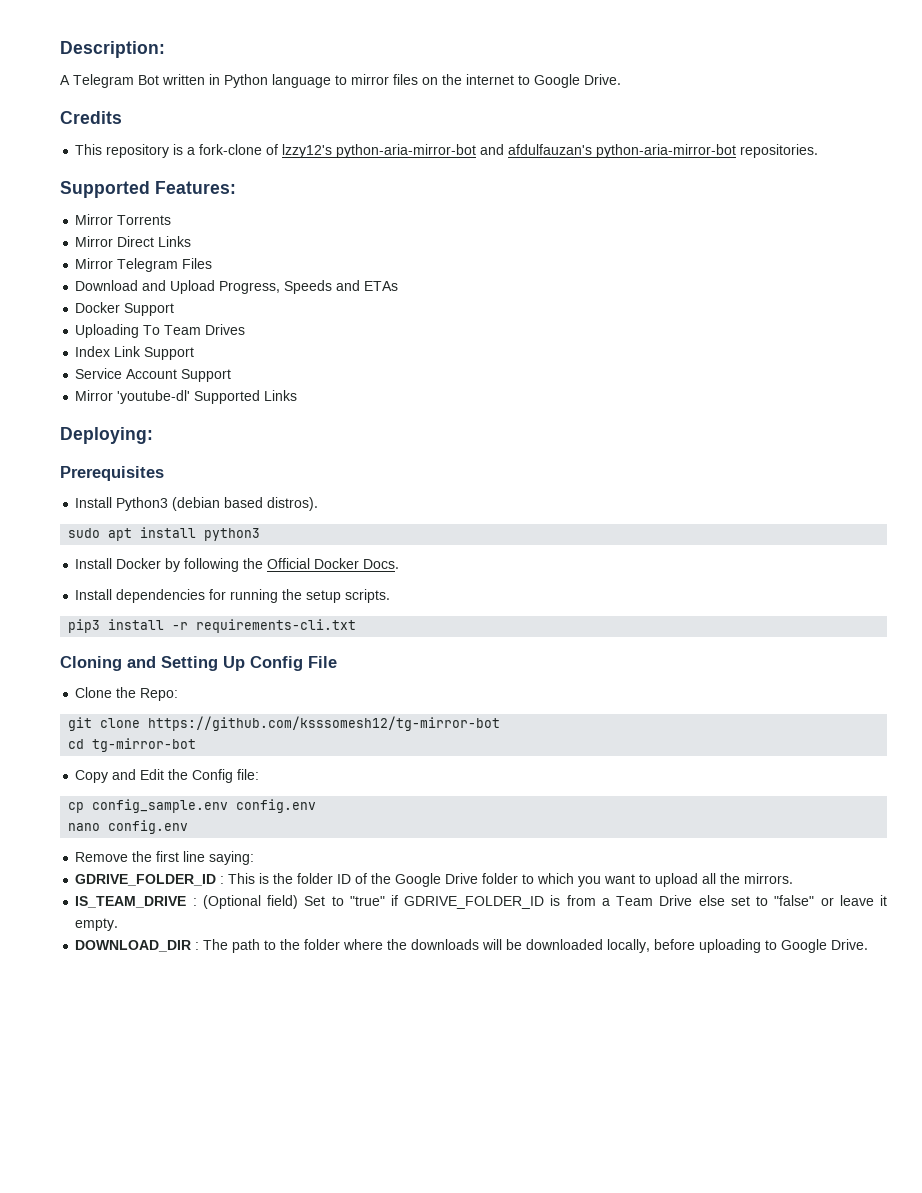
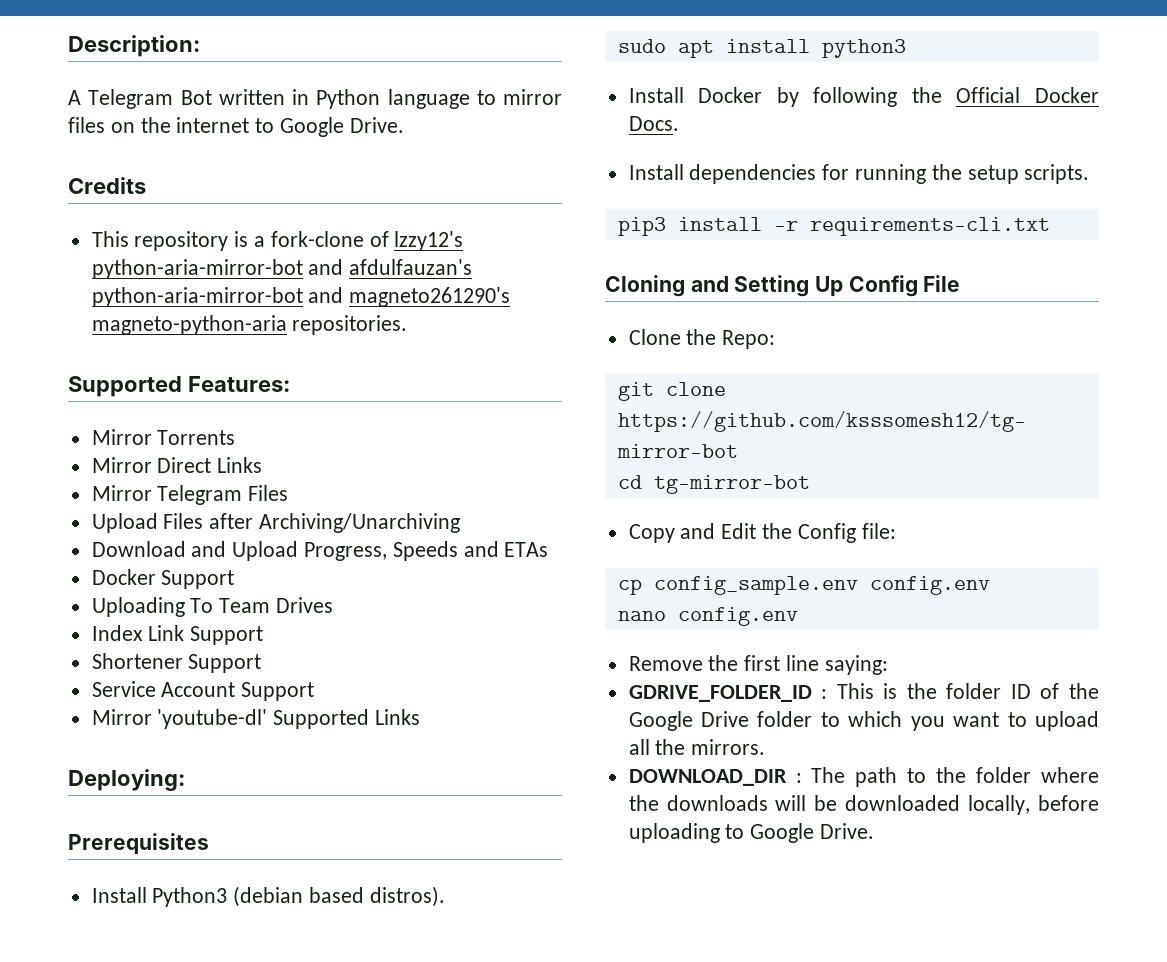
(737, 151) none -> [308,287,511,307] [91,315,287,335] and magneto261290's magneto-python-aria
(213, 263) none -> [91,513,461,533] // Upload Files after Archiving/Unarchiving
(195, 353) none -> [91,653,262,673] // Shortener Support
[75,895,888,909] [75,918,119,931] // IS_TEAM_DRIVE : (Optional field) Set to "true" if GDRIVE_FOLDER_ID is from a Team Drive else set to "false" or leave it empty. -> (766, 747) none

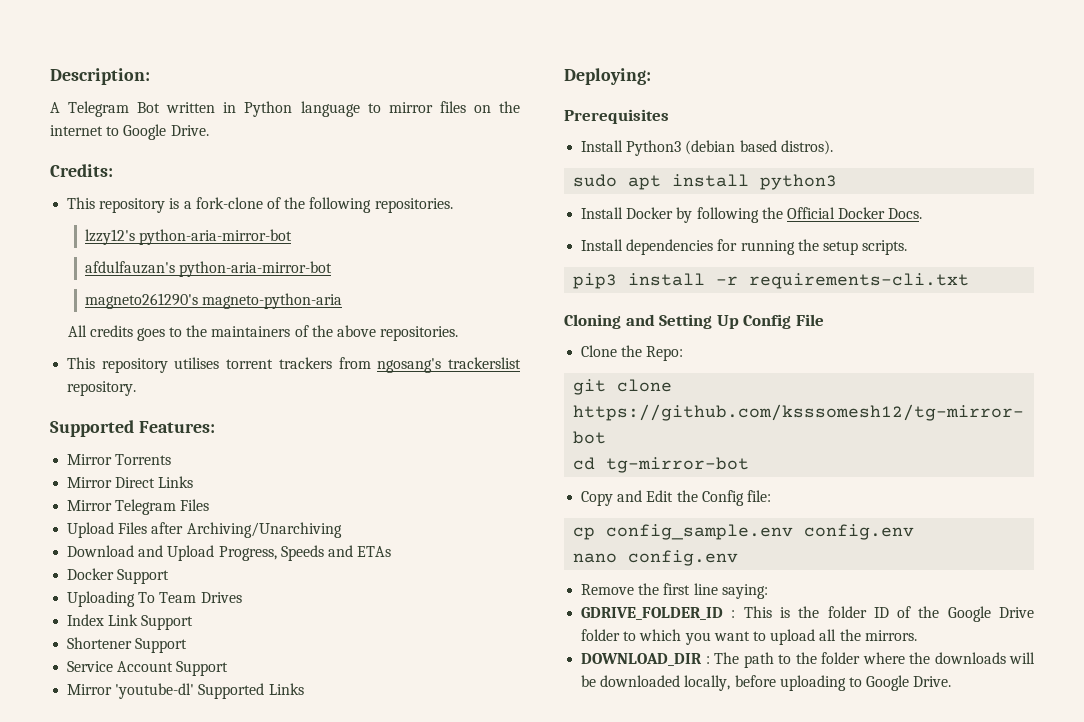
[68,177,146,194] Credits -> [50,164,113,177] Credits:
(389, 239) none -> [284,197,453,213] the following repositories. //
[308,259,344,275] and -> (293, 237) //
[308,287,344,303] and -> (333, 269) //
[292,315,408,335] repositories. -> [67,325,459,341] [67,357,521,373] [67,381,137,396] // All credits goes to the maintainers of the above repositories. // This repository utilises torrent trackers from ngosang's trackerslist repository.

